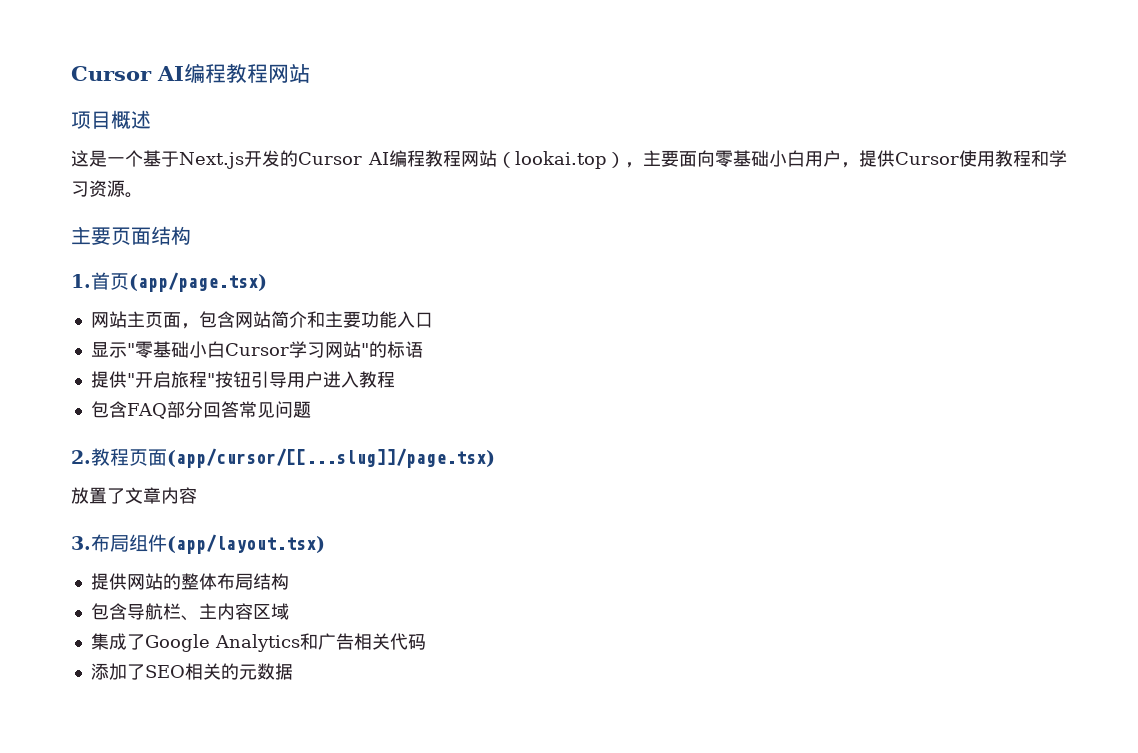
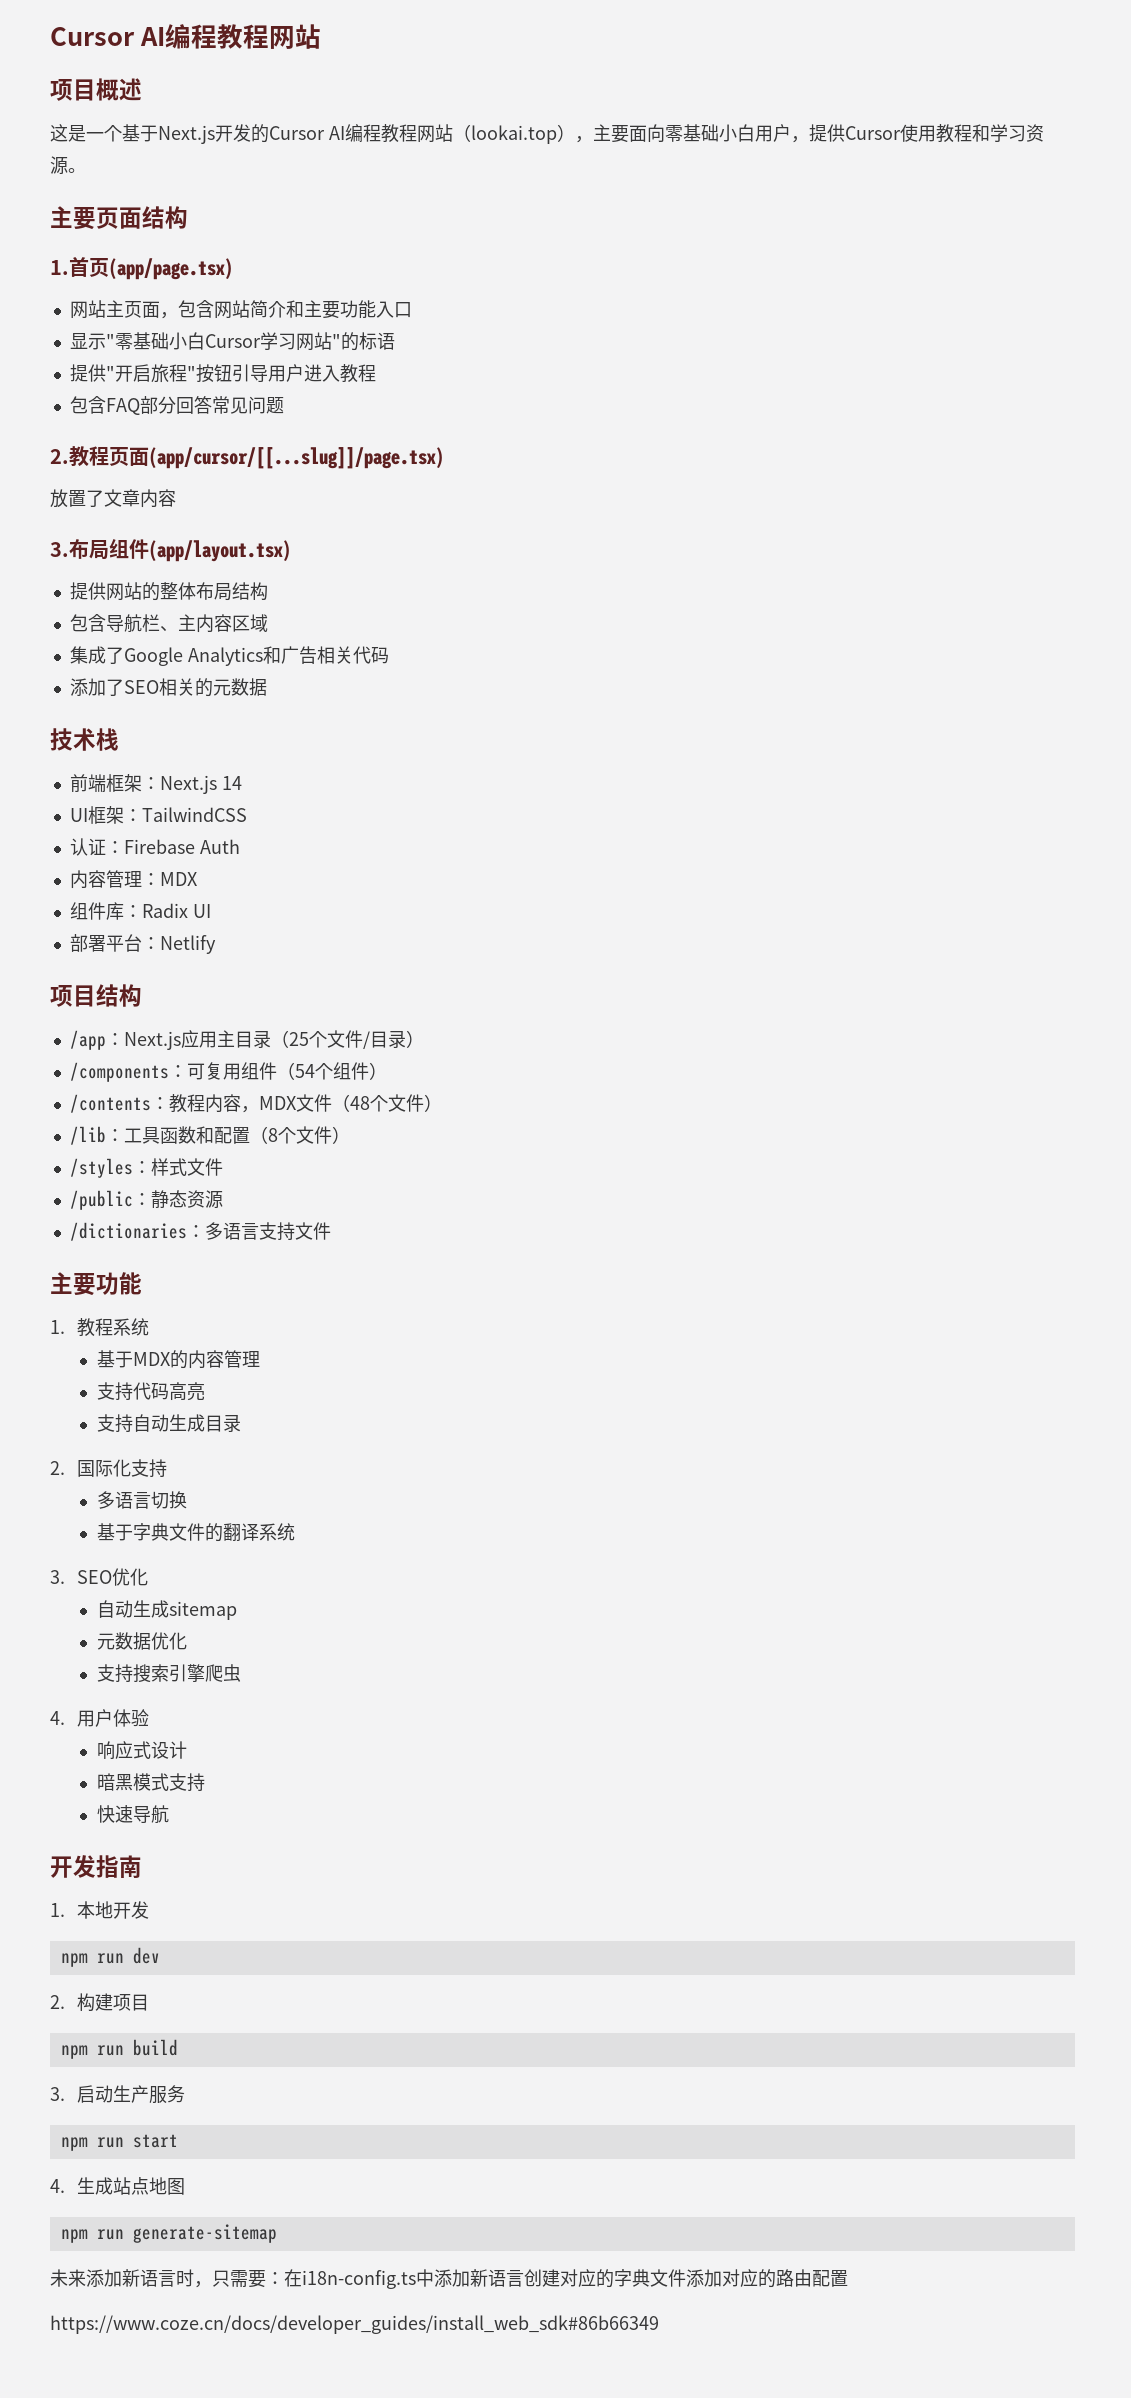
(293, 671) none -> [50,728,119,751] [69,774,242,794] [69,806,247,824] [69,838,240,856] [69,870,198,889] [69,902,211,920] [69,934,216,954] [50,984,142,1007] [69,1030,424,1050] [69,1062,387,1082] [69,1094,442,1113] [69,1126,350,1145] [69,1158,223,1178] [69,1190,223,1210] [69,1222,331,1241] [50,1272,142,1296] [50,1318,149,1337] [96,1350,260,1369] [96,1382,205,1401] [96,1414,241,1433] [50,1459,167,1478] [96,1491,187,1509] [96,1523,295,1542] [50,1568,148,1586] [96,1600,237,1620] [96,1632,187,1650] [96,1664,241,1683] [50,1709,149,1727] [96,1741,187,1760] [96,1773,205,1792] [96,1805,169,1823] [50,1855,142,1878] [50,1901,149,1919] [60,1947,160,1967] [50,1993,149,2012] [60,2039,178,2059] [50,2085,185,2104] [60,2134,178,2151] [50,2177,185,2195] [60,2224,277,2243] [50,2269,848,2289] [50,2315,659,2334] // 技术栈 // 前端框架：Next.js 14 // UI框架：TailwindCSS // 认证：Firebase Auth // 内容管理：MDX // 组件库：Radix UI // 部署平台：Netlify // 项目结构 // /app：Next.js应用主目录（25个文件/目录） // /components：可复用组件（54个组件） // /contents：教程内容，MDX文件（48个文件） // /lib：工具函数和配置（8个文件） // /styles：样式文件 // /public：静态资源 // /dictionaries：多语言支持文件 // 主要功能 // 1.教程系统 // 基于MDX的内容管理 // 支持代码高亮 // 支持自动生成目录 // 2.国际化支持 // 多语言切换 // 基于字典文件的翻译系统 // 3. SEO优化 // 自动生成sitemap // 元数据优化 // 支持搜索引擎爬虫 // 4.用户体验 // 响应式设计 // 暗黑模式支持 // 快速导航 // 开发指南 // 1.本地开发 // npm run dev // 2.构建项目 // npm run build // 3.启动生产服务 // npm run start // 4.生成站点地图 // npm run generate-sitemap // 未来添加新语言时，只需要：在i18n-config.ts中添加新语言创建对应的字典文件添加对应的路由配置 // https://www.coze.cn/docs/developer_guides/install_web_sdk#86b66349

